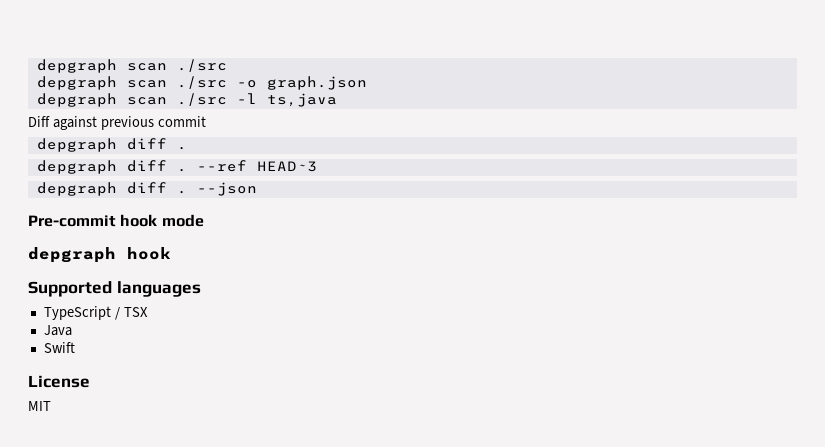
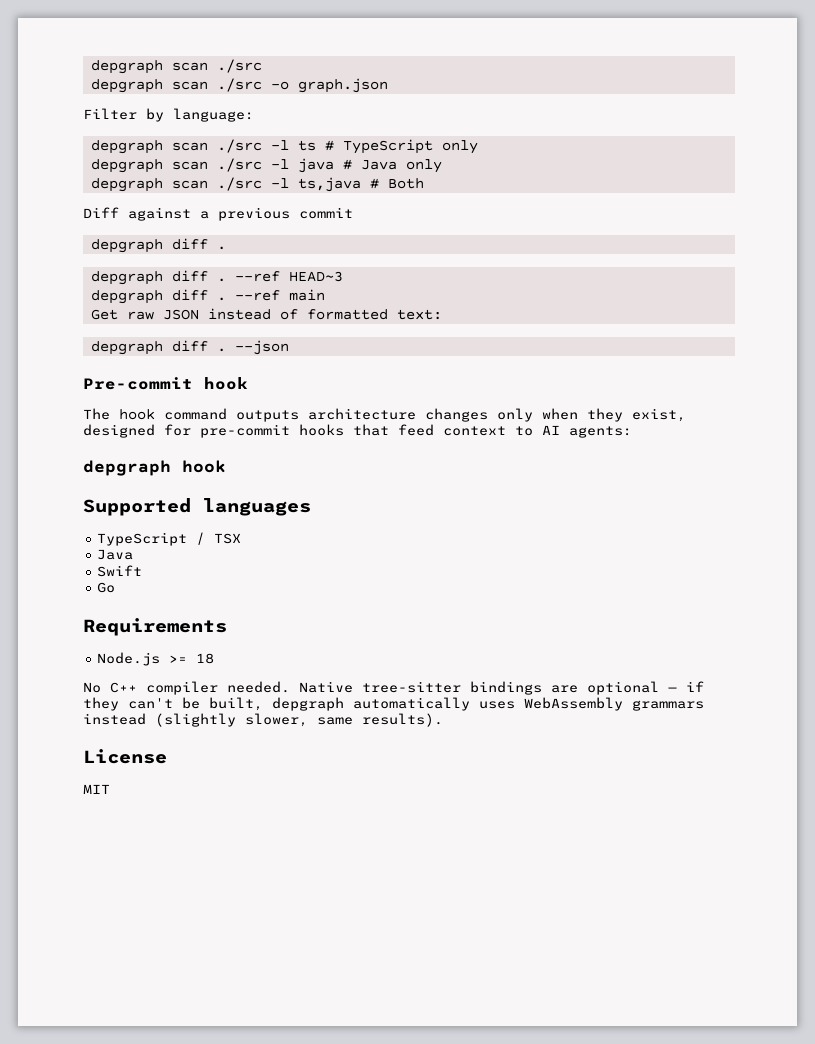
(367, 83) none -> [83,108,254,122] [90,139,478,154] [90,158,442,173] // Filter by language: // depgraph scan ./src -l ts # TypeScript only // depgraph scan ./src -l java # Java only
(337, 100) none -> [369,178,424,189] # Both
(97, 123) none -> [200,211,209,219] a
(317, 166) none -> [90,289,325,304] [90,308,442,320] // depgraph diff . --ref main // Get raw JSON instead of formatted text:
[161,214,204,227] mode -> [83,408,686,422] [83,424,632,438] // The hook command outputs architecture changes only when they exist, designed for pre-commit hooks that feed context to AI agents:
(75, 347) none -> [97,582,116,593] [83,618,227,636] [97,652,215,666] [83,681,704,695] [83,697,704,711] [83,713,443,727] // Go // Requirements // Node.js >= 18 // No C++ compiler needed. Native tree-sitter bindings are optional — if they can't be built, depgraph automatically uses WebAssembly grammars instead (slightly slower, same results).

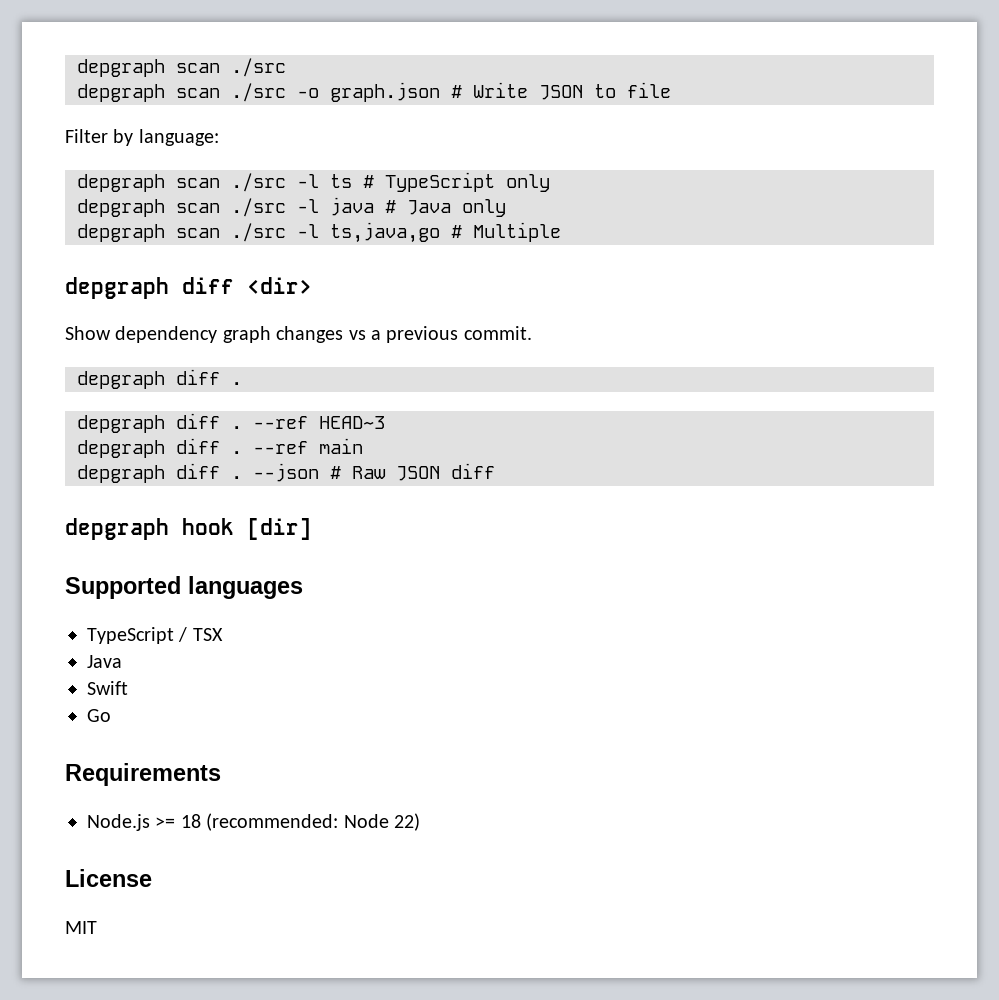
(388, 85) none -> [451,82,671,100] # Write JSON to file
[297,177,424,192] [83,207,191,221] ts,java # Both // Diff against -> [330,222,561,243] [65,277,312,299] [65,326,366,343] ts,java,go # Multiple // depgraph diff <dir> // Show dependency graph changes vs
[299,207,353,219] commit -> [463,326,532,340] commit.
[90,308,442,320] [90,340,289,355] [83,377,248,390] [83,408,686,422] [83,424,632,438] Get raw JSON instead of formatted text: // depgraph diff . --json // Pre-commit hook // The hook command outputs architecture changes only when they exist, designed for pre-commit hooks that feed context to AI agents: -> [77,463,495,483] depgraph diff . --json # Raw JSON diff
(226, 466) none -> [247,518,312,540] [dir]
[83,681,704,695] [83,697,704,711] [83,713,443,727] // No C++ compiler needed. Native tree-sitter bindings are optional — if they can't be built, depgraph automatically uses WebAssembly grammars instead (slightly slower, same results). -> [206,813,420,831] (recommended: Node 22)

